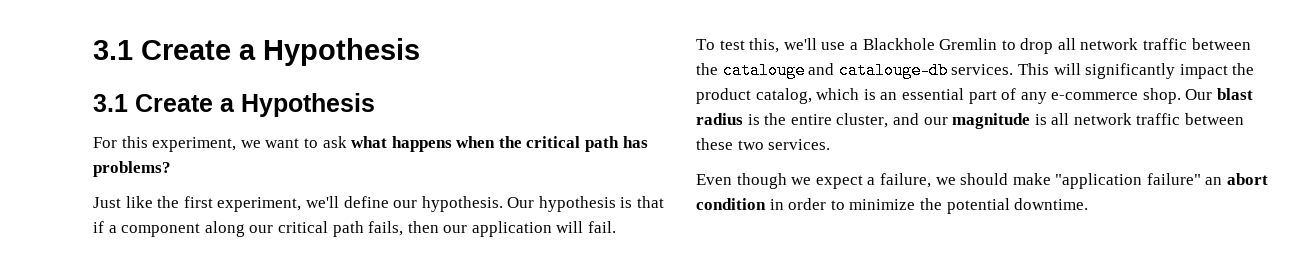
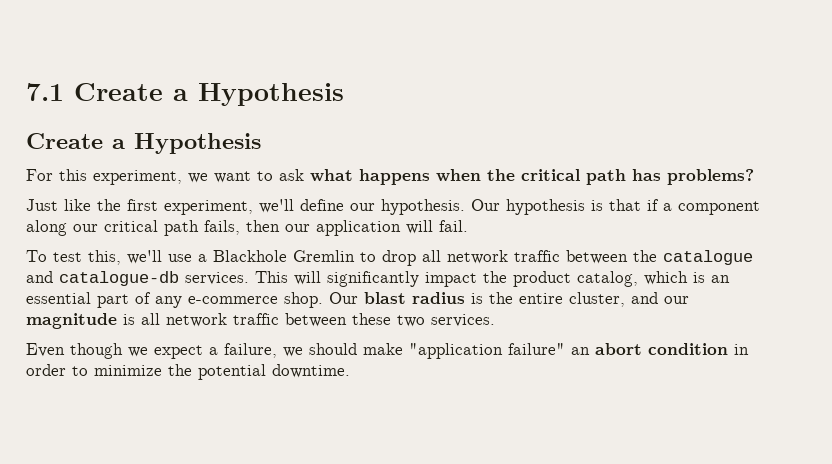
[93,38,420,66] [93,94,128,112] 3.1 Create a Hypothesis // 3.1 -> [26,83,344,106] 7.1 Create a Hypothesis //
[722,62,948,79] catalouge and catalouge-db -> [663,250,753,265] [26,271,179,286] catalogue and catalogue-db

